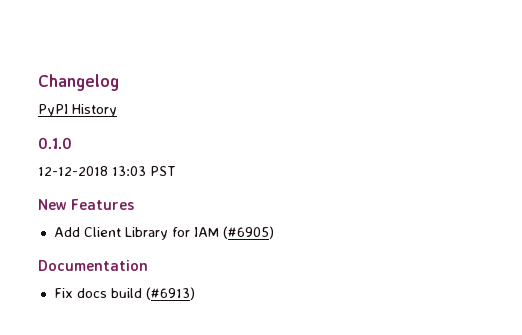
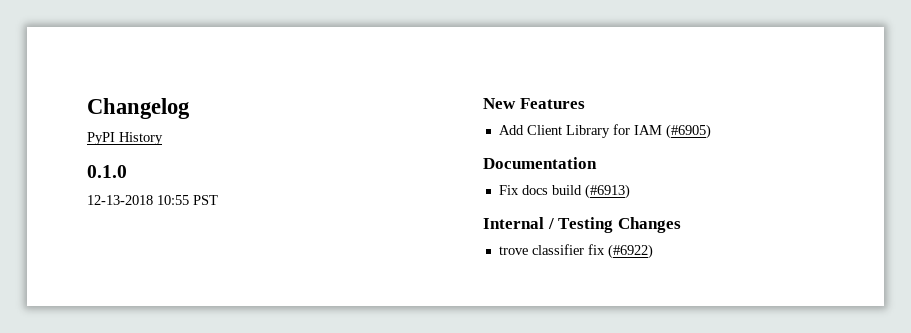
[38,166,146,176] 12-12-2018 13:03 -> [87,195,189,205] 12-13-2018 10:55
(195, 293) none -> [483,217,681,233] [498,244,653,259] // Internal / Testing Changes // trove classifier fix (#6922)

